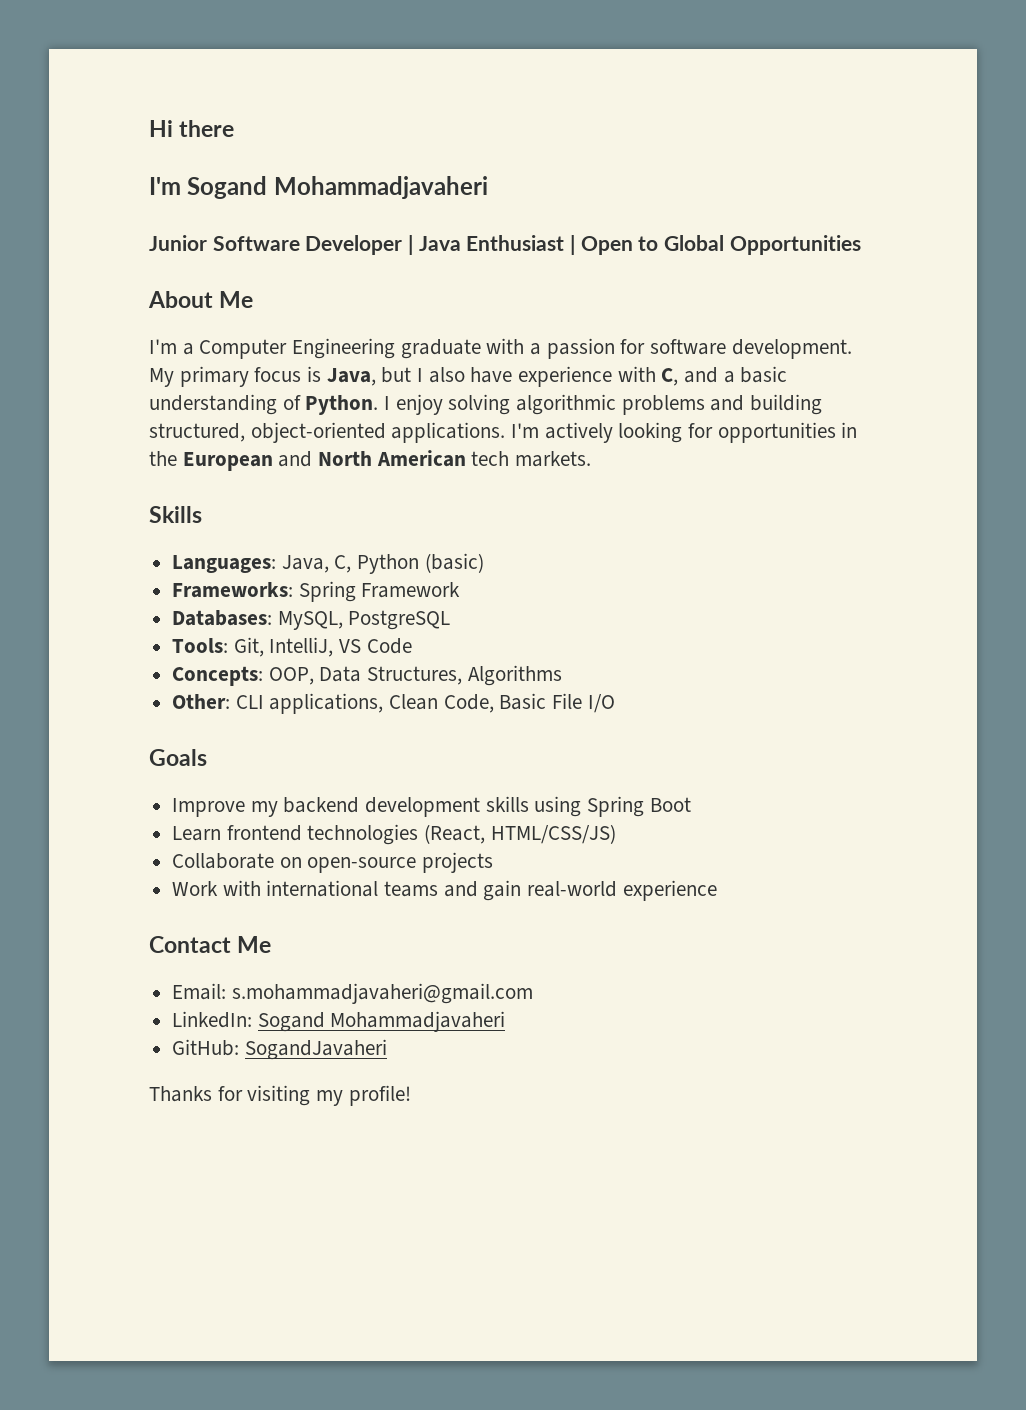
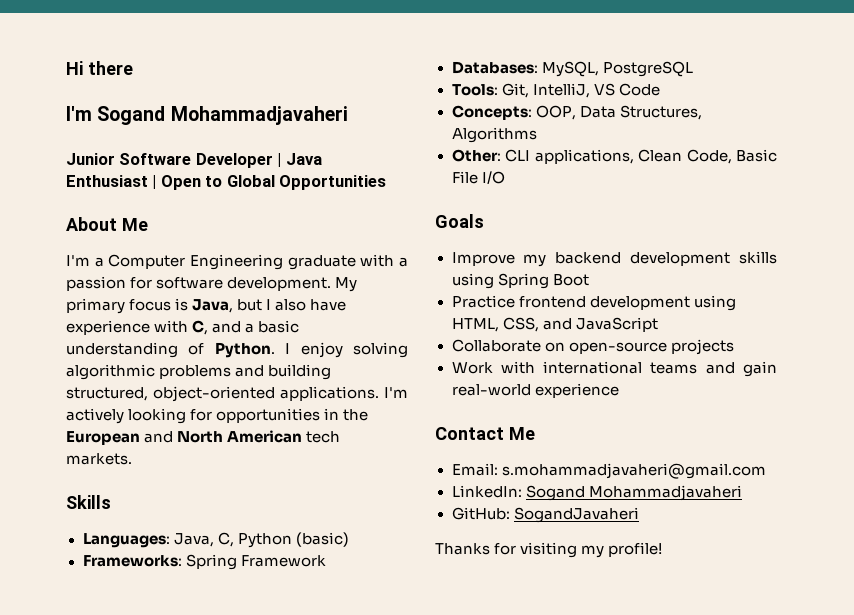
[172,824,616,845] Learn frontend technologies (React, HTML/CSS/JS) -> [451,295,736,311] [451,317,658,332] Practice frontend development using HTML, CSS, and JavaScript

